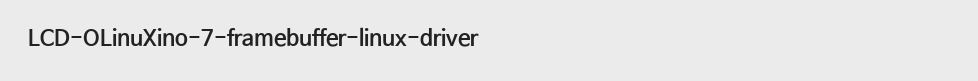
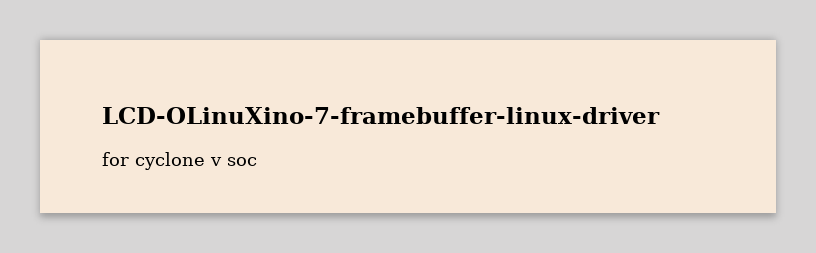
(479, 37) none -> [102,152,257,170] // for cyclone v soc

